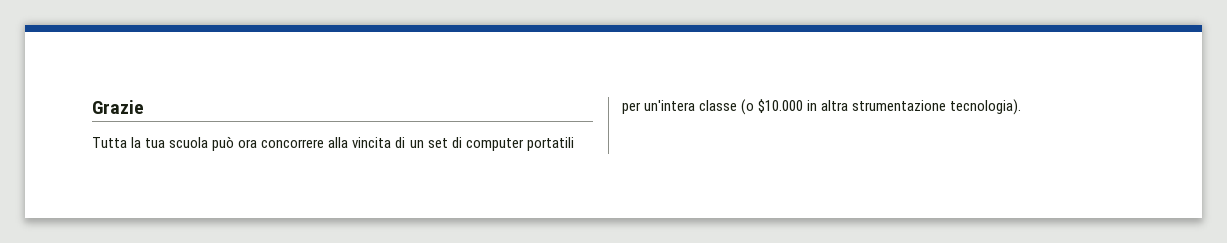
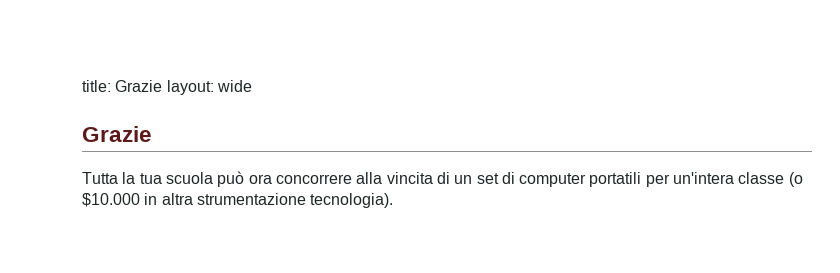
(92, 107) none -> [82,80,252,95] title: Grazie layout: wide //

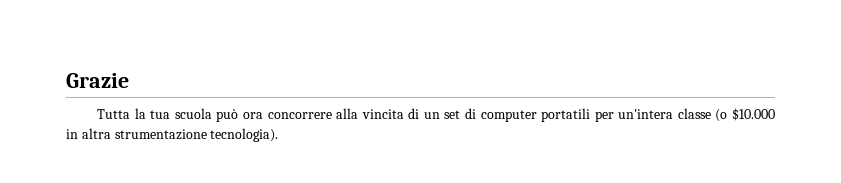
[82,80,252,95] title: Grazie layout: wide // -> (66, 80) none

